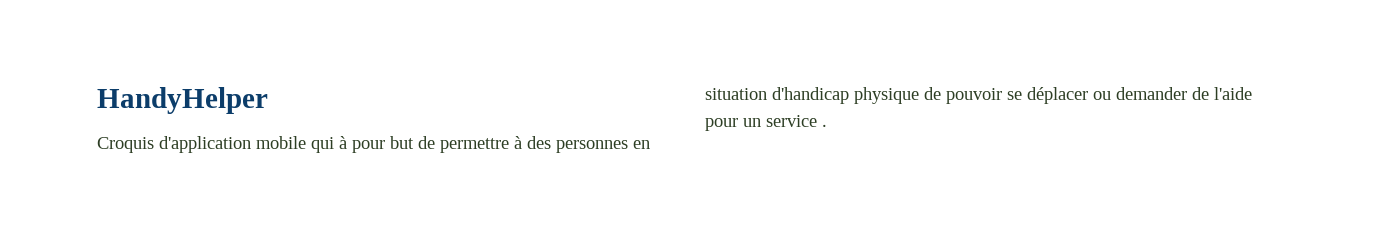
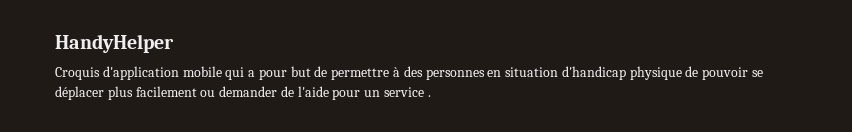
[339,136,347,149] à -> [248,70,256,77] a
(1088, 95) none -> [107,86,197,100] plus facilement

